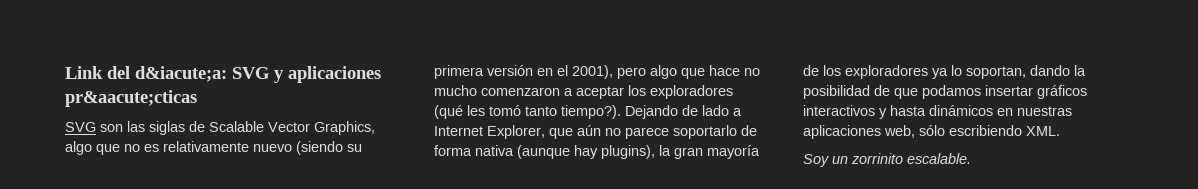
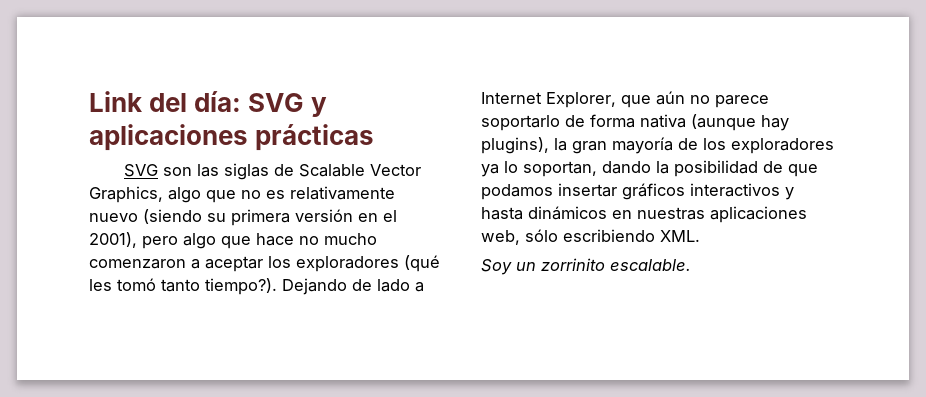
[135,66,227,82] d&iacute;a: -> [194,91,242,112] día:
[65,90,197,107] pr&aacute;cticas -> [255,124,375,151] prácticas

